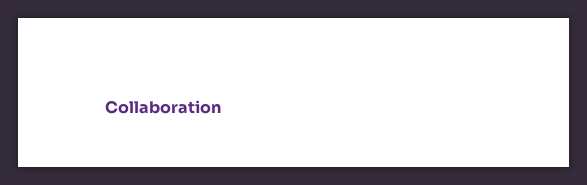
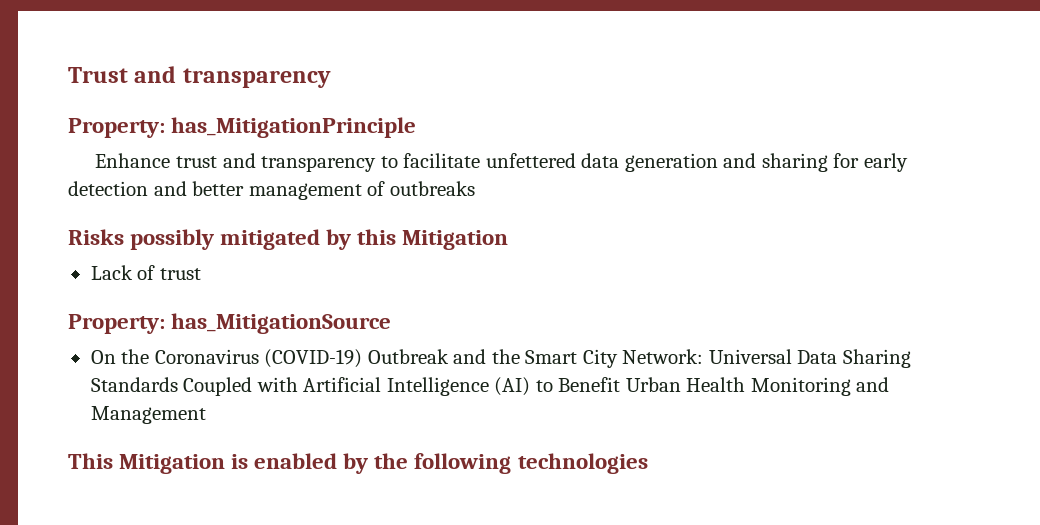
[105,100,221,114] Collaboration -> [68,66,331,88] [68,117,417,138] [95,153,908,172] [68,181,475,200] [68,229,509,250] [90,265,201,280] [68,313,392,334] [90,349,911,368] [90,377,890,396] [90,406,206,424] [68,453,648,474] Trust and transparency // Property: has_MitigationPrinciple // Enhance trust and transparency to facilitate unfettered data generation and sharing for early detection and better management of outbreaks // Risks possibly mitigated by this Mitigation // Lack of trust // Property: has_MitigationSource // On the Coronavirus (COVID-19) Outbreak and the Smart City Network: Universal Data Sharing Standards Coupled with Artificial Intelligence (AI) to Benefit Urban Health Monitoring and Management // This Mitigation is enabled by the following technologies

